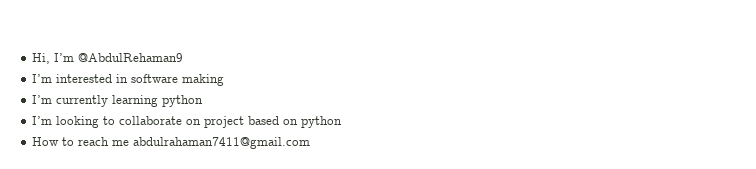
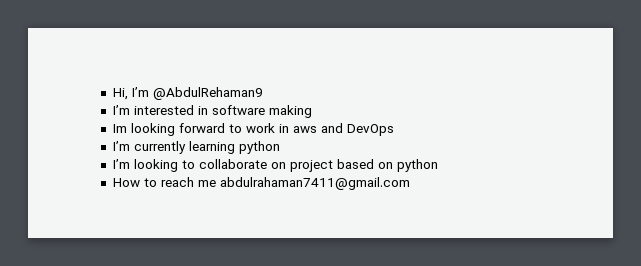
(225, 80) none -> [112,123,394,136] // Im looking forward to work in aws and DevOps

